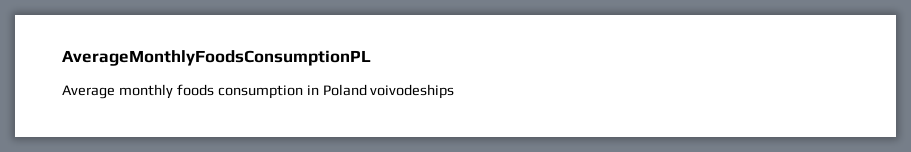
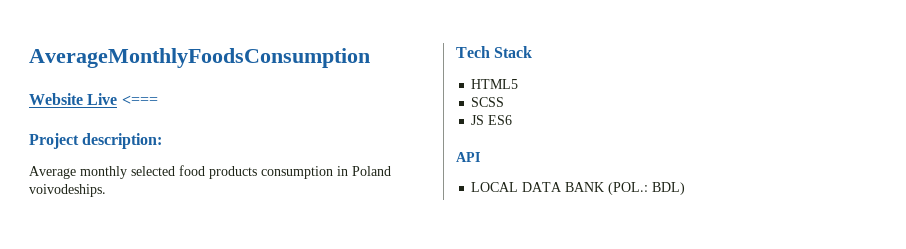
[62,50,371,66] [62,84,455,99] AverageMonthlyFoodsConsumptionPL // Average monthly foods consumption in Poland voivodeships -> [29,48,370,68] [29,93,158,105] [29,133,163,149] [29,165,391,179] [29,184,106,197] [456,46,533,58] [471,79,519,89] [471,97,505,107] [471,115,513,125] [456,152,480,162] [471,182,686,195] AverageMonthlyFoodsConsumption // Website Live <=== // Project description: // Average monthly selected food products consumption in Poland voivodeships. // Tech Stack // HTML5 // SCSS // JS ES6 // API // LOCAL DATA BANK (POL.: BDL)

